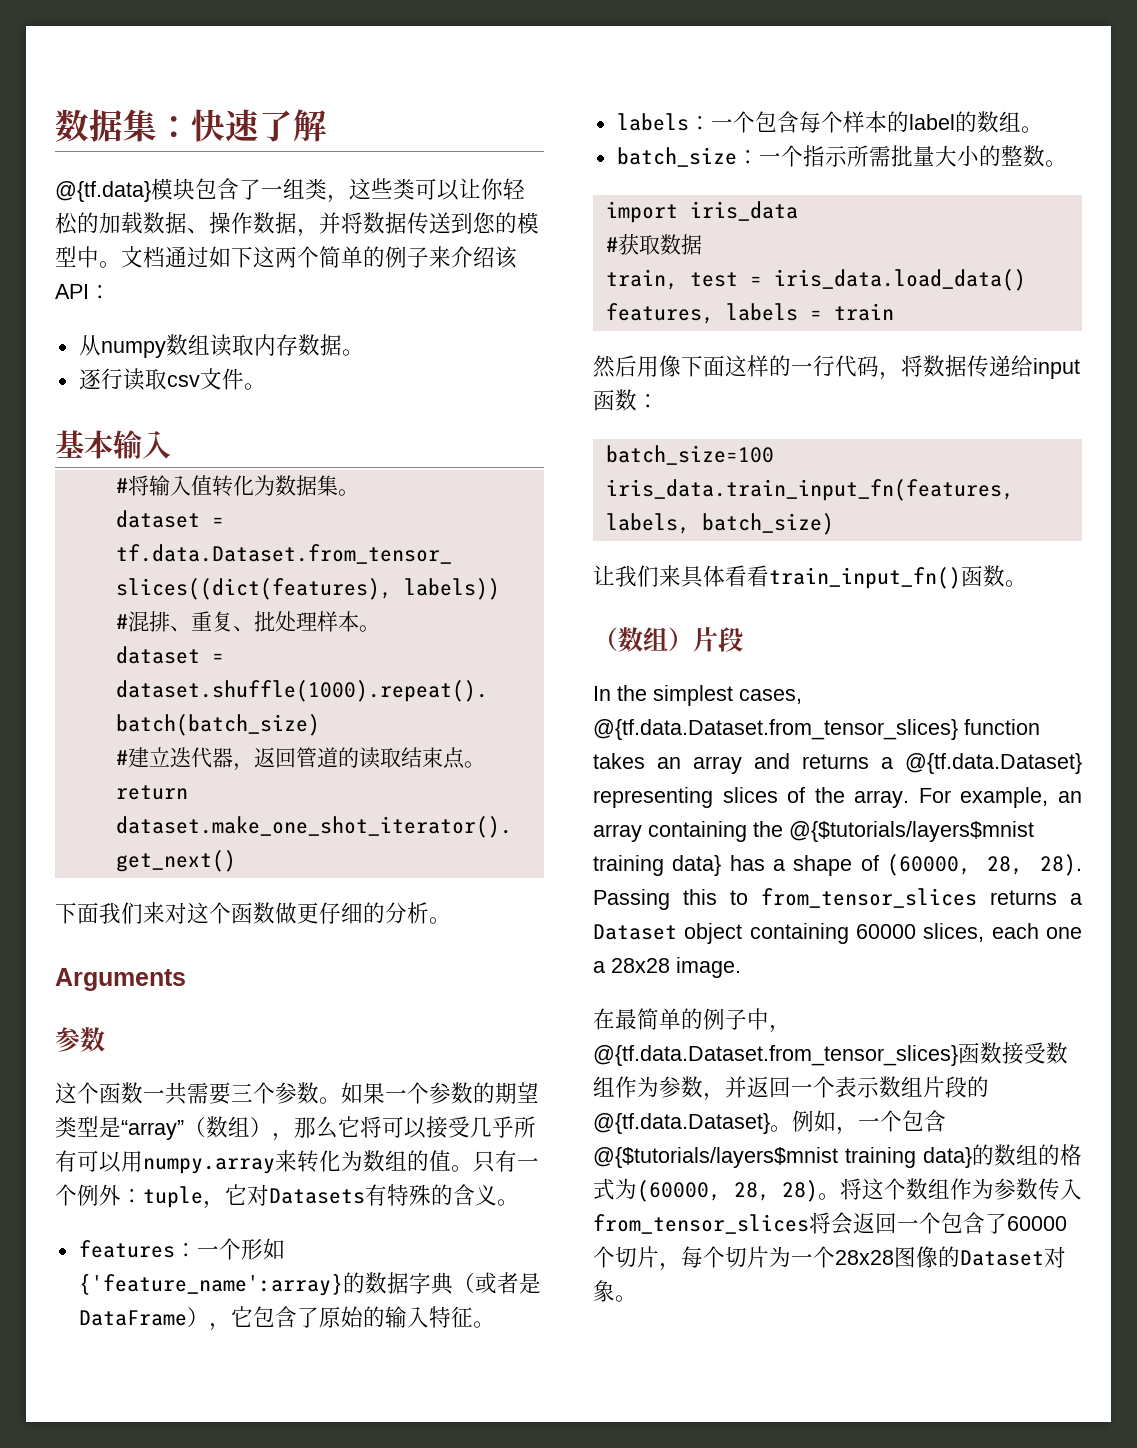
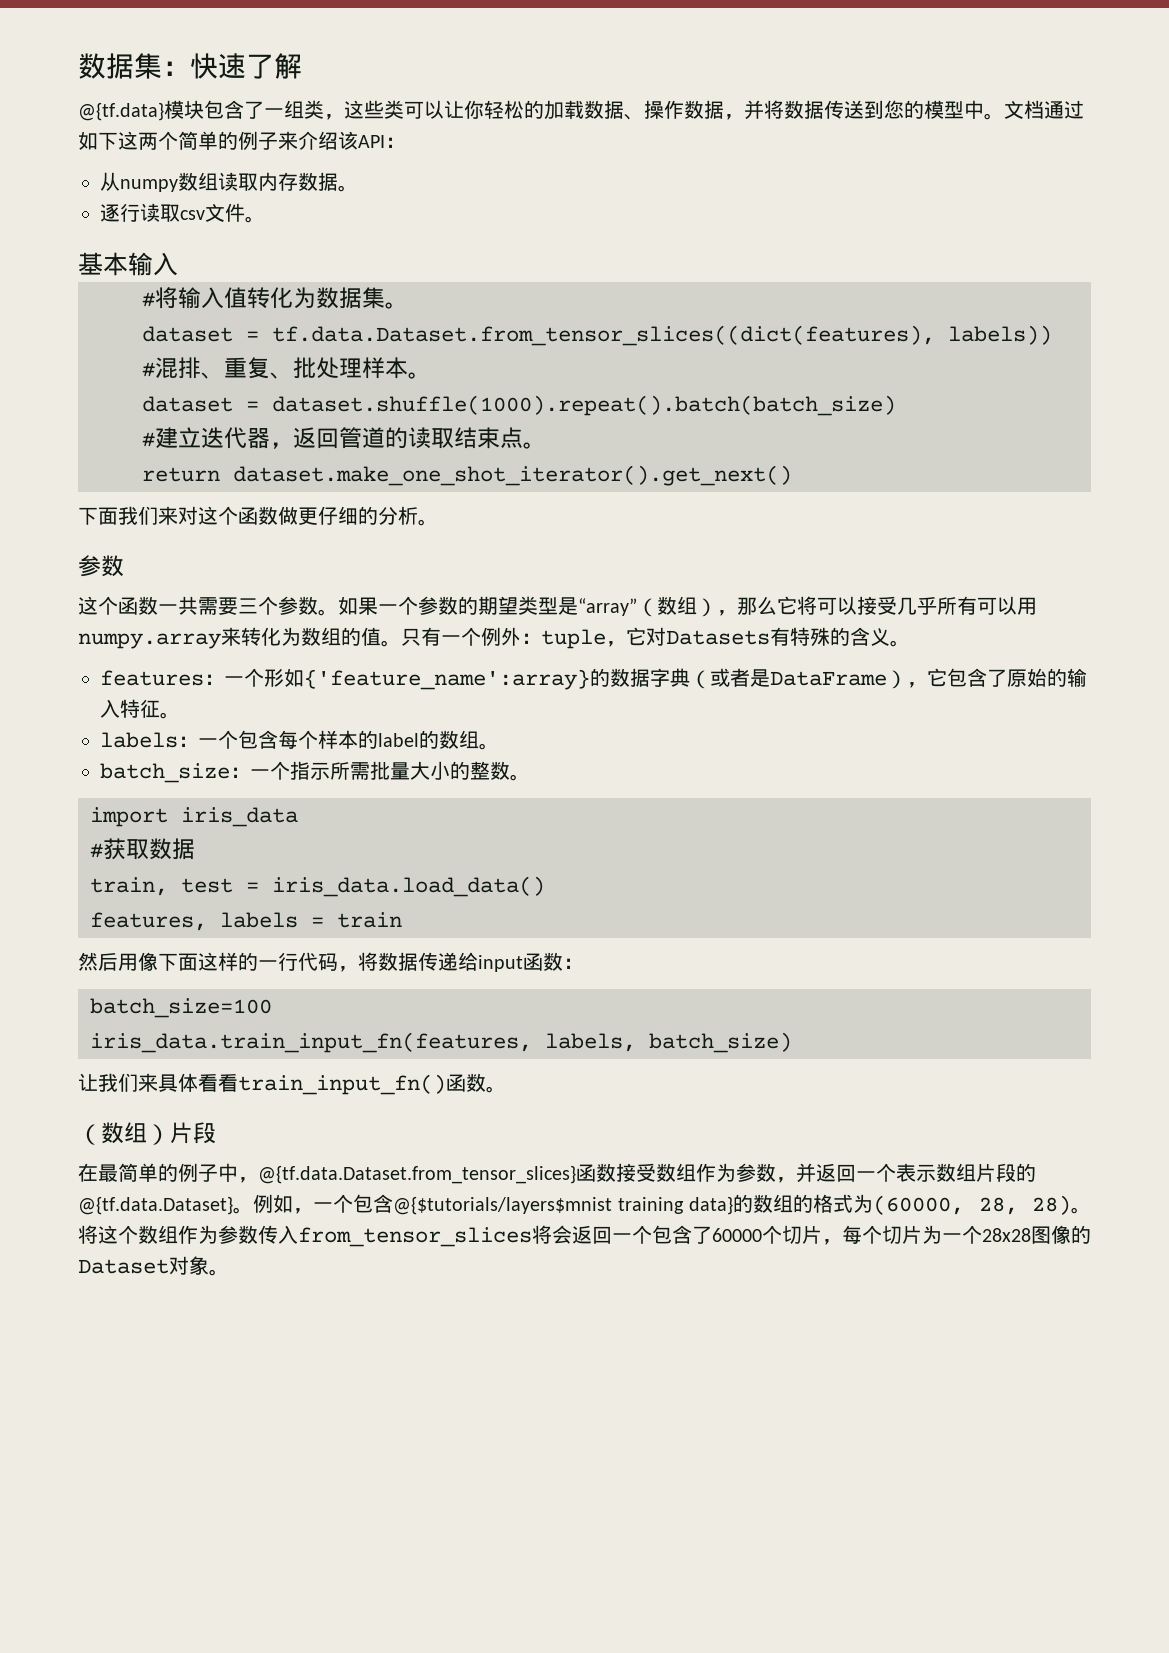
[55,968,186,991] // Arguments -> (438, 522) none
[593,685,802,706] [593,719,1040,740] [593,753,1082,774] [593,787,1082,808] [593,821,1034,842] [593,854,1082,876] [593,888,1082,910] [593,923,1082,944] [593,957,741,978] // In the simplest cases, @{tf.data.Dataset.from_tensor_slices} function takes an array and returns a @{tf.data.Dataset} representing slices of the array. For example, an array containing the @{$tutorials/layers$mnist training data} has a shape of (60000, 28, 28). Passing this to from_tensor_slices returns a Dataset object containing 60000 slices, each one a 28x28 image. -> (216, 1133) none

